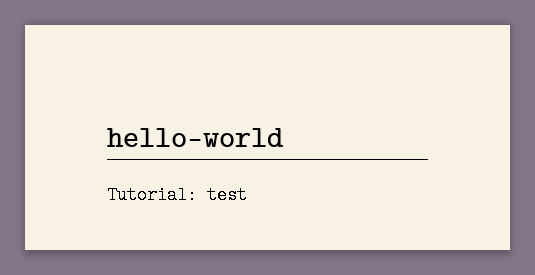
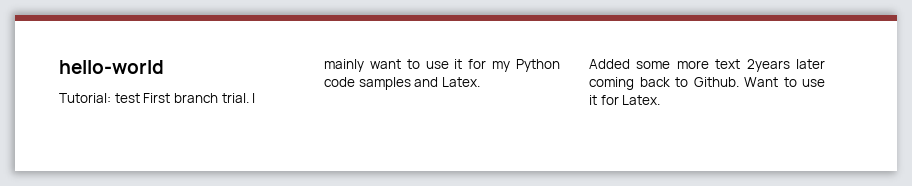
(247, 195) none -> [143,93,256,103] [324,59,560,72] [324,77,480,90] [589,59,825,72] [589,77,825,90] [589,95,661,105] First branch trial. I mainly want to use it for my Python code samples and Latex. // Added some more text 2years later coming back to Github. Want to use it for Latex.

